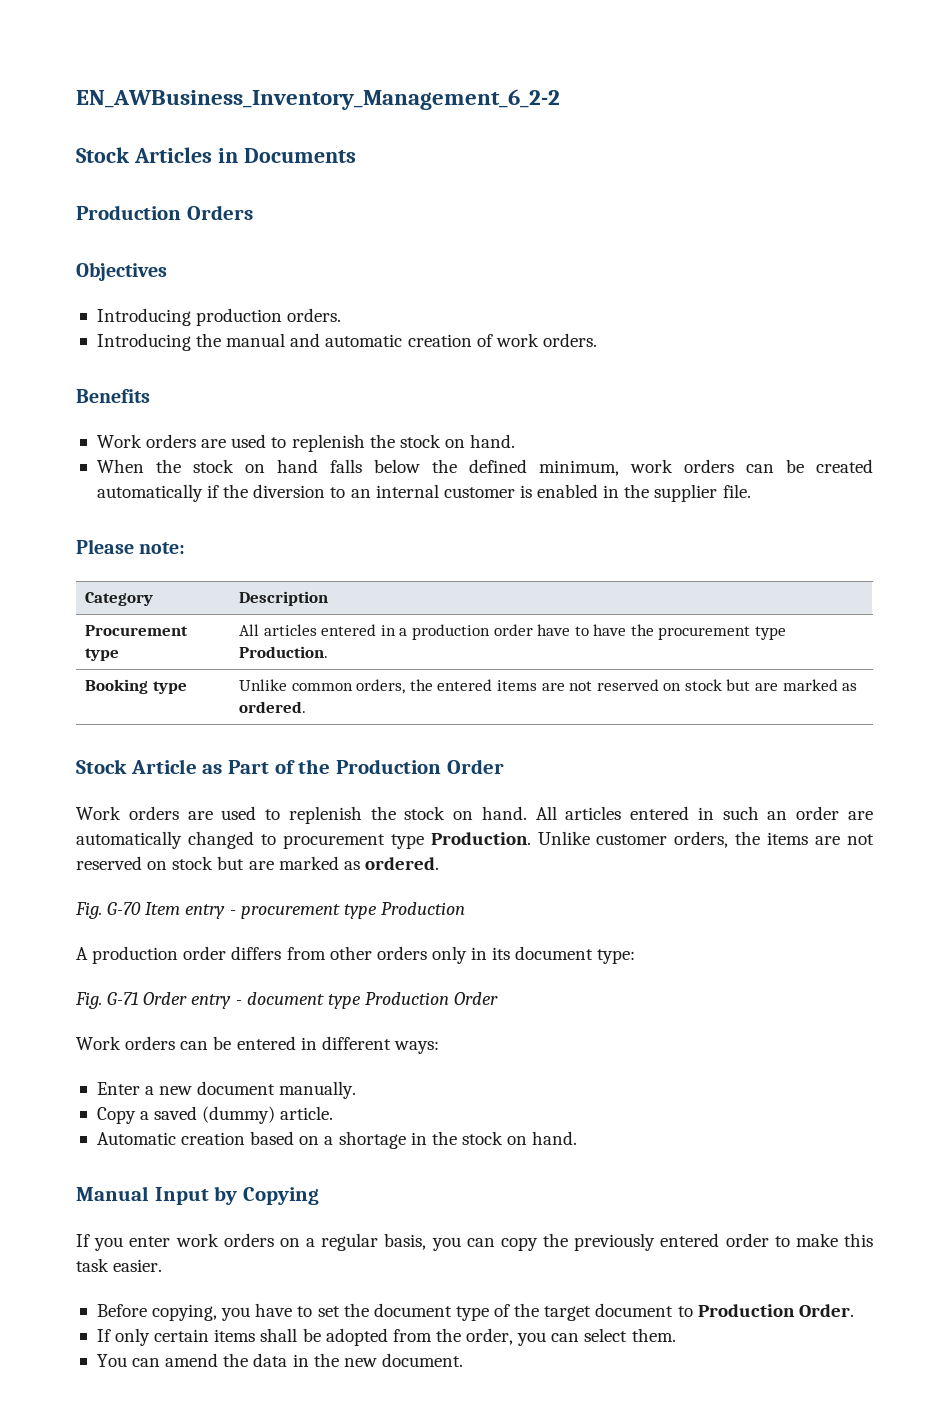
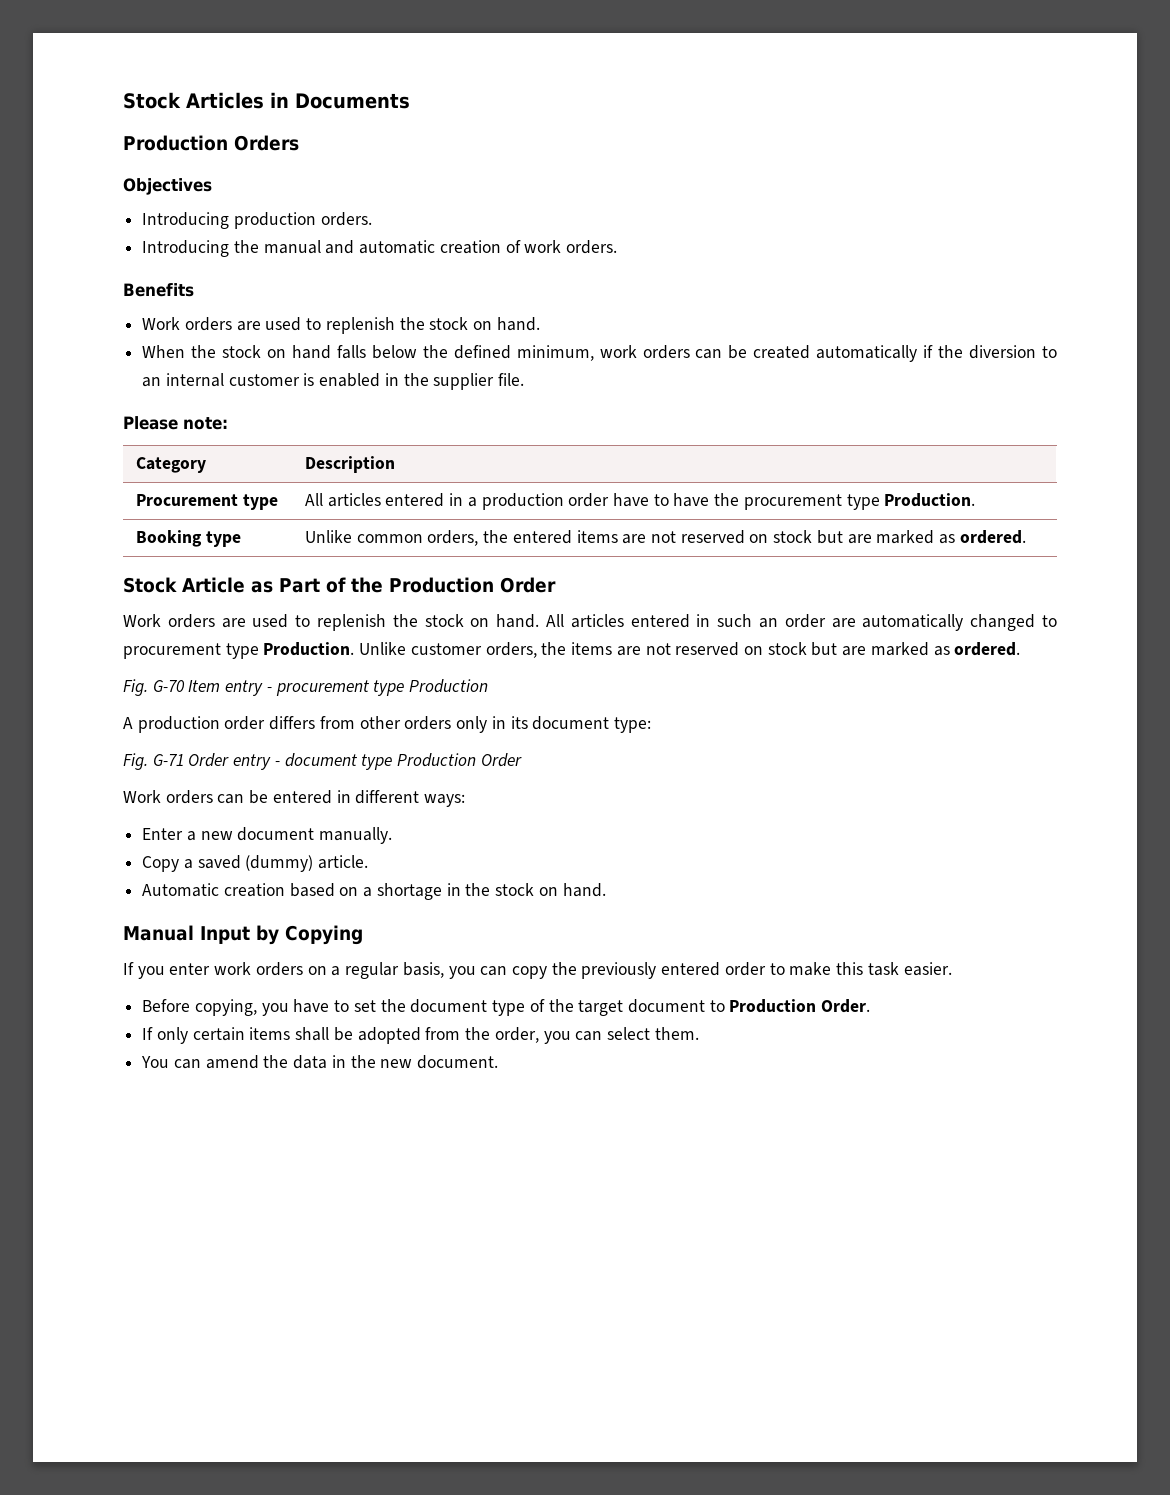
[76,89,560,110] EN_AWBusiness_Inventory_Management_6_2-2 // -> (123, 100) none

